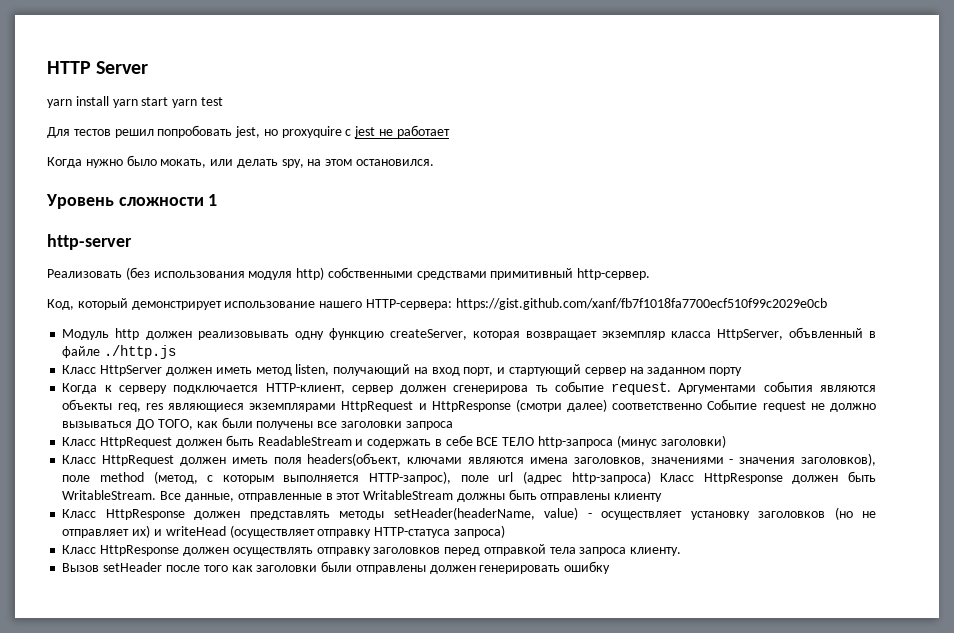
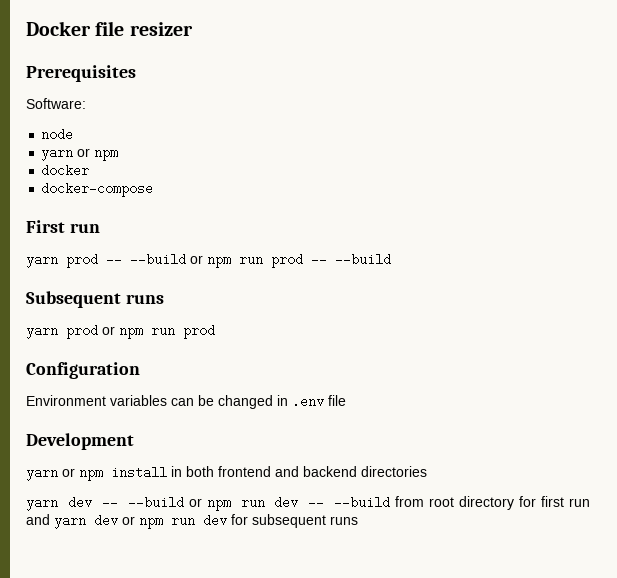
[47,61,149,74] [47,96,223,108] [47,125,450,138] [47,155,435,168] [46,194,218,209] [47,234,132,250] [47,267,651,280] [47,298,827,310] [62,327,877,340] [62,345,177,359] [62,364,743,376] [62,381,876,395] [62,399,876,412] [62,417,453,430] [62,435,726,448] [62,453,876,466] [62,471,877,484] [62,489,663,502] [62,507,877,520] [62,525,505,538] [62,544,682,556] [62,561,611,574] HTTP Server // yarn install yarn start yarn test // Для тестов решил попробовать jest, но proxyquire с jest не работает // Когда нужно было мокать, или делать spy, на этом остановился. // Уровень сложности 1 // http-server // Реализовать (без использования модуля http) собственными средствами примитивный http-сервер. // Код, который демонстрирует использование нашего HTTP-сервера: https://gist.github.com/xanf/fb7f1018fa7700ecf510f99c2029e0cb // Модуль http должен реализовывать одну функцию createServer, которая возвращает экземпляр класса HttpServer, объвленный в файле ./http.js // Класс HttpServer должен иметь метод listen, получающий на вход порт, и стартующий сервер на заданном порту // Когда к серверу подключается HTTP-клиент, сервер должен сгенерирова ть событие request. Аргументами события являются объекты req, res являющиеся экземплярами HttpRequest и HttpResponse (смотри далее) соответственно Событие request не должно вызываться ДО ТОГО, как были получены все заголовки запроса // Класс HttpRequest должен быть ReadableStream и содержать в себе ВСЕ ТЕЛО http-запроса (минус заголовки) // Класс HttpRequest должен иметь поля headers(объект, ключами являются имена заголовков, значениями - значения заголовков), поле method (метод, с которым выполняется HTTP-запрос), поле url (адрес http-запроса) Класс HttpResponse должен быть WritableStream. Все данные, отправленные в этот WritableStream должны быть отправлены клиенту // Класс HttpResponse должен представлять методы setHeader(headerName, value) - осуществляет установку заголовков (но не отправляет их) и writeHead (осуществляет отправку HTTP-статуса запроса) // Класс HttpResponse должен осуществлять отправку заголовков перед отправкой тела запроса клиенту. // Вызов setHeader после того как заголовки были отправлены должен генерировать ошибку -> [26,21,193,36] [26,65,136,82] [26,98,86,109] [41,128,74,141] [41,146,119,161] [41,164,90,177] [41,182,154,197] [26,220,100,233] [26,253,391,268] [26,291,164,308] [26,324,215,339] [26,362,140,379] [26,395,346,409] [26,433,134,450] [26,466,427,481] [26,496,591,511] [26,514,358,529] Docker file resizer // Prerequisites // Software: // node // yarn or npm // docker // docker-compose // First run // yarn prod -- --build or npm run prod -- --build // Subsequent runs // yarn prod or npm run prod // Configuration // Environment variables can be changed in .env file // Development // yarn or npm install in both frontend and backend directories // yarn dev -- --build or npm run dev -- --build from root directory for first run and yarn dev or npm run dev for subsequent runs

